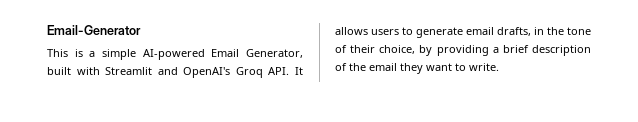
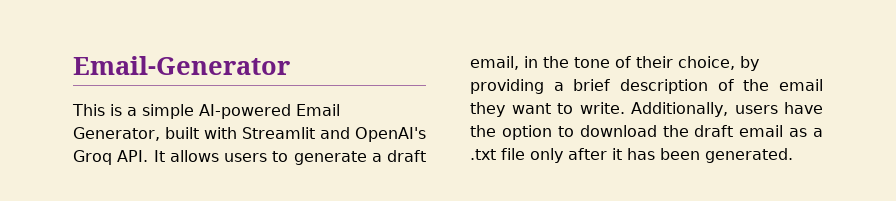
[466,27,531,36] email drafts, -> [371,150,426,162] [470,56,519,70] a draft email,
(499, 67) none -> [631,102,823,117] [470,125,823,140] [470,148,793,163] Additionally, users have the option to download the draft email as a .txt file only after it has been generated.

